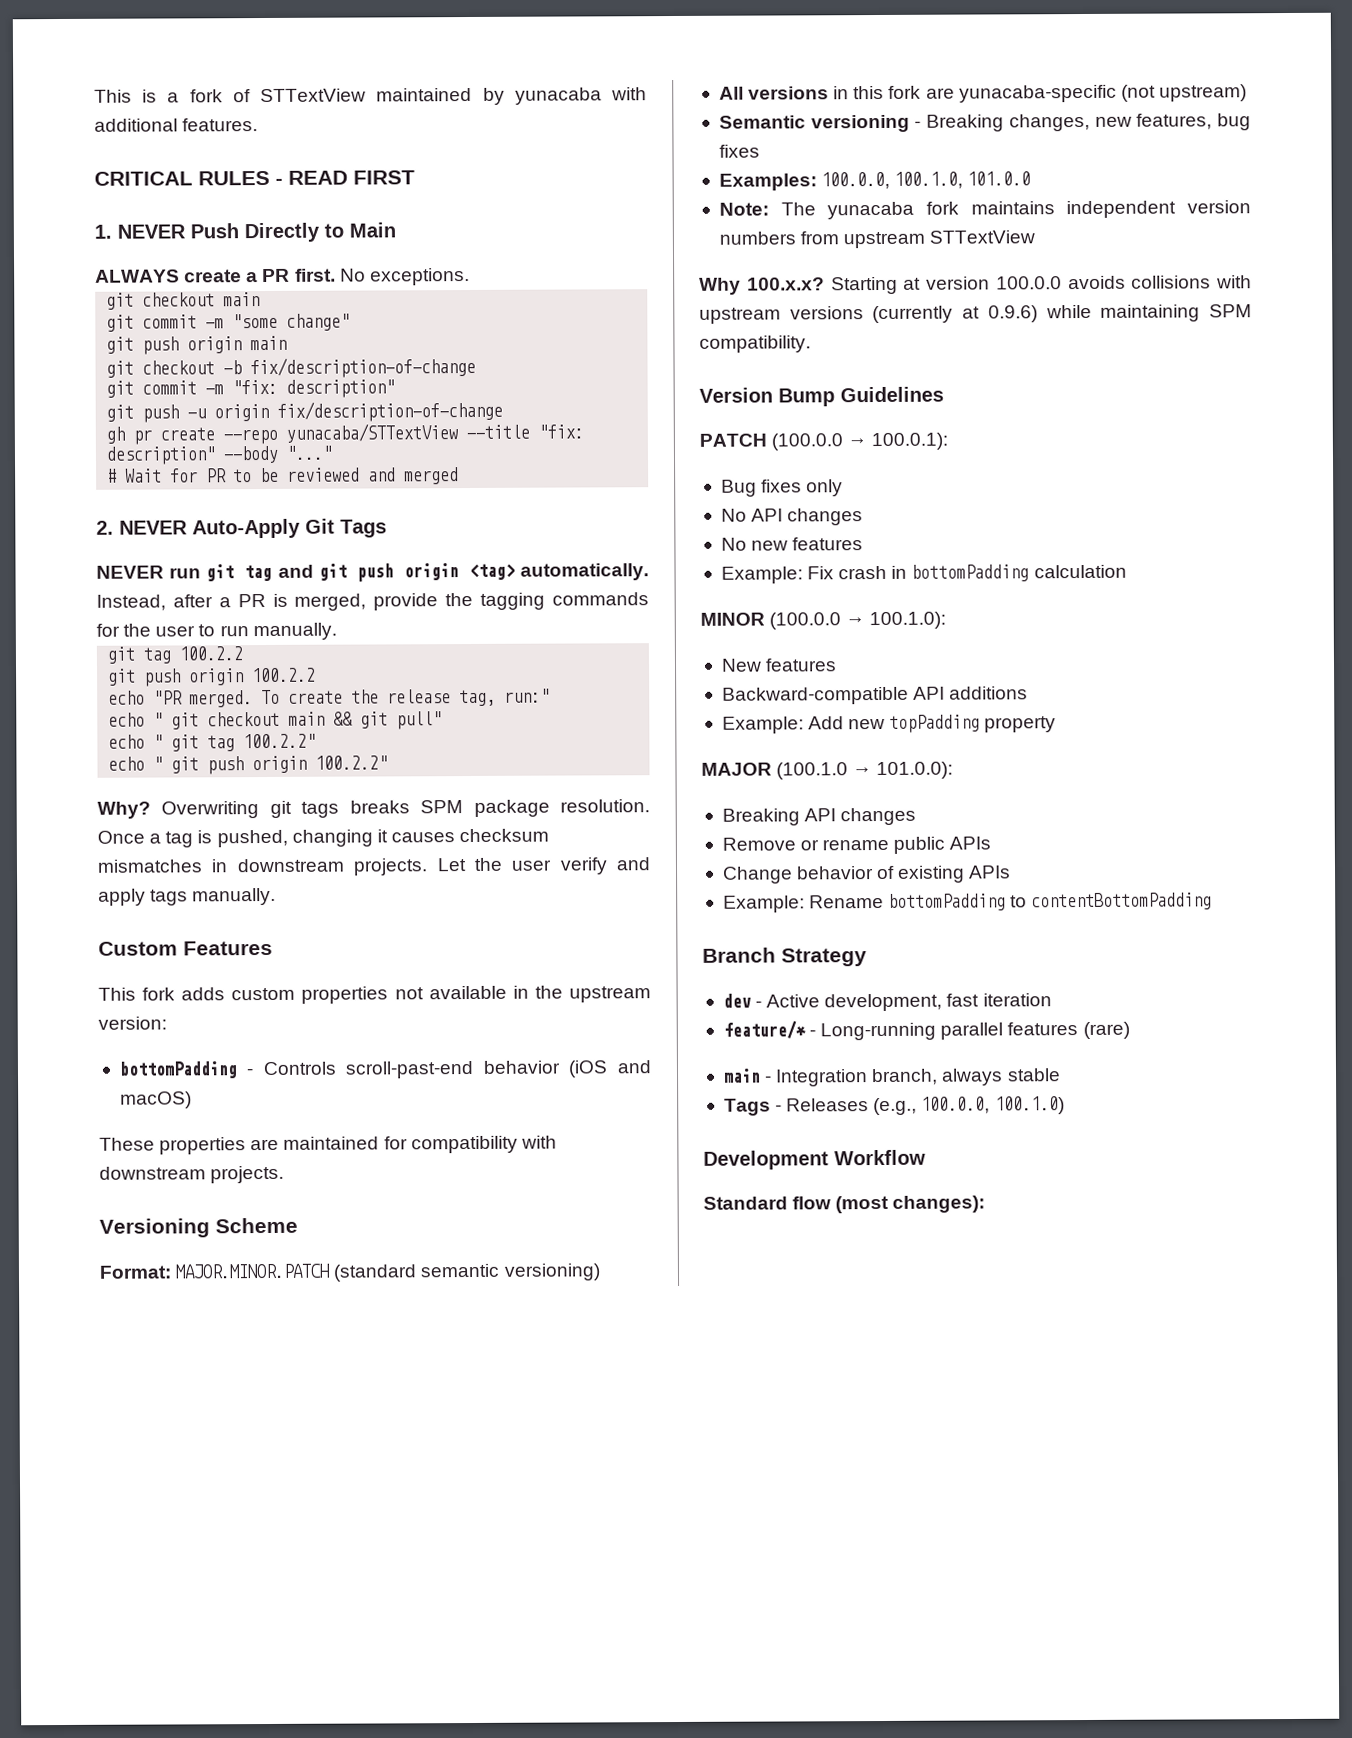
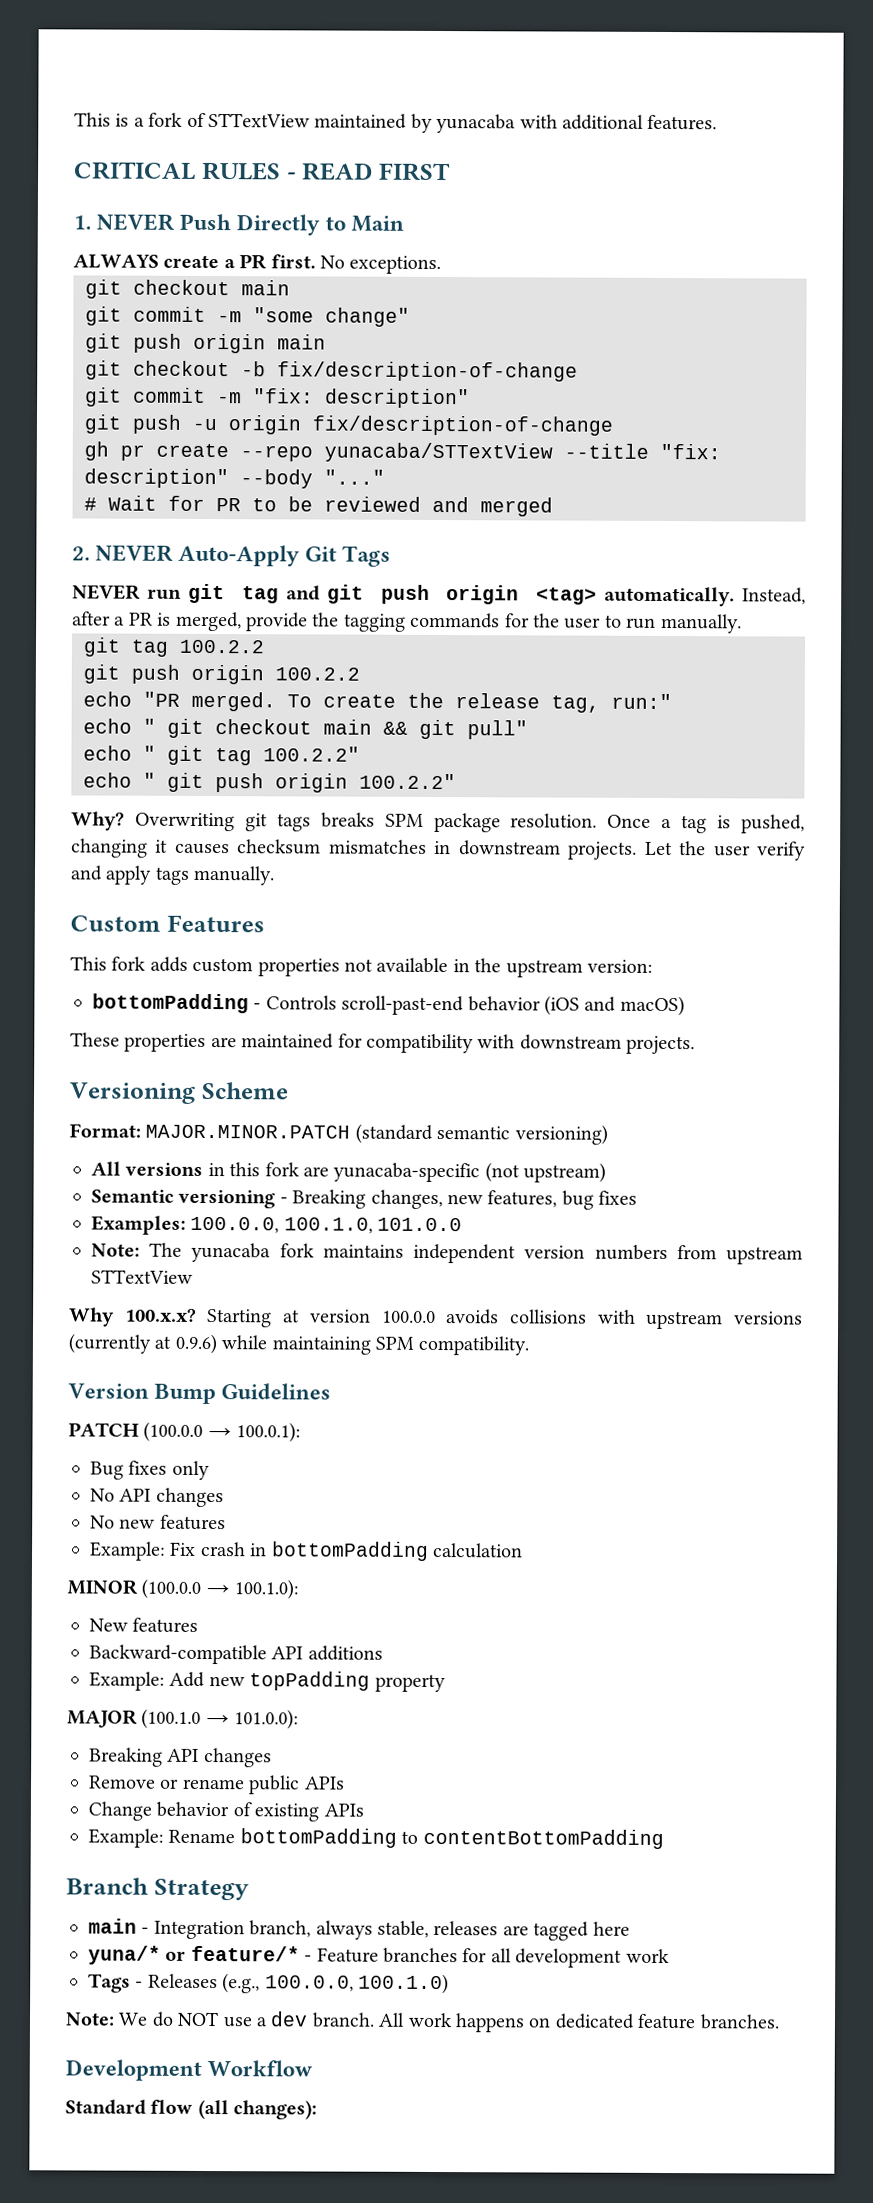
[722,993,1052,1012] [722,1020,1130,1041] // dev - Active development, fast iteration // feature/* - Long-running parallel features (rare) -> (249, 1889) none
[1006,1068,1061,1082] stable -> [377,1920,630,1941] [88,1945,670,1968] stable, releases are tagged here // yuna/* or feature/* - Feature branches for all development work
(1065, 1105) none -> [65,2011,780,2033] // Note: We do NOT use a dev branch. All work happens on dedicated feature branches.
[835,1195,890,1214] (most -> [197,2099,229,2120] (all

